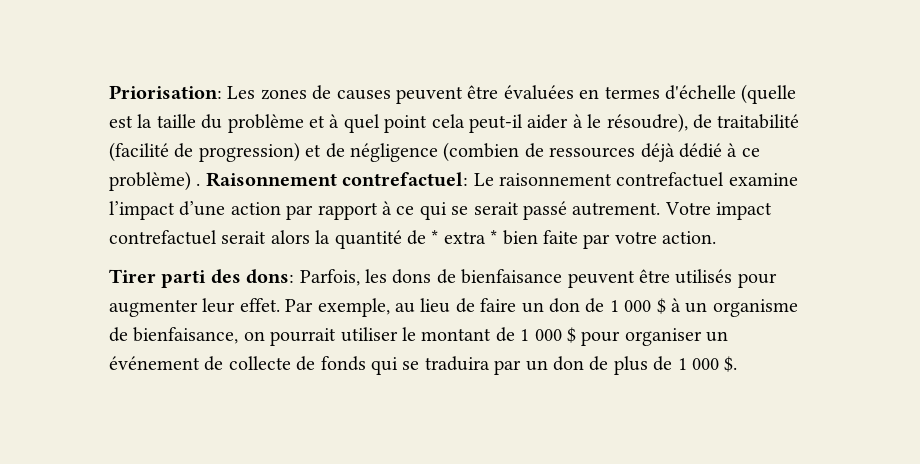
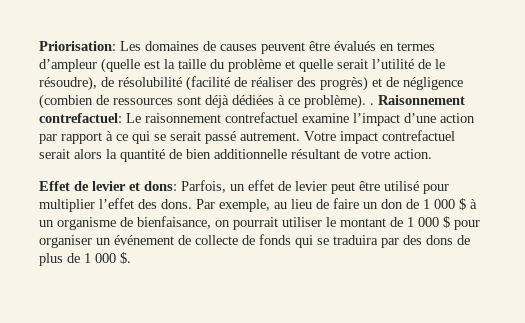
[260,89,307,100] zones -> [145,41,199,51] domaines
[503,85,574,100] évaluées -> [334,41,376,51] évalués
[664,85,736,100] d'échelle -> [39,59,97,72] d’ampleur
[329,114,583,133] à quel point cela peut-il aider à -> [299,59,431,72] quelle serait l’utilité de
[717,114,800,129] traitabilité -> [118,77,182,87] résolubilité
[198,142,300,162] progression) -> [251,76,368,91] réaliser des progrès)
[640,143,760,162] [109,171,191,191] déjà dédié à ce problème) -> [177,94,366,109] sont déjà dédiées à ce problème).
[431,230,717,249] [109,269,777,288] [109,298,280,317] * extra * bien faite par votre action. // Tirer parti des dons: Parfois, les dons de bienfaisance peuvent être utilisés pour augmenter leur effet. -> [186,149,432,159] [39,180,449,194] [39,198,192,212] bien additionnelle résultant de votre action. // Effet de levier et dons: Parfois, un effet de levier peut être utilisé pour multiplier l’effet des dons.
[525,356,584,371] un don -> [403,235,453,245] des dons

